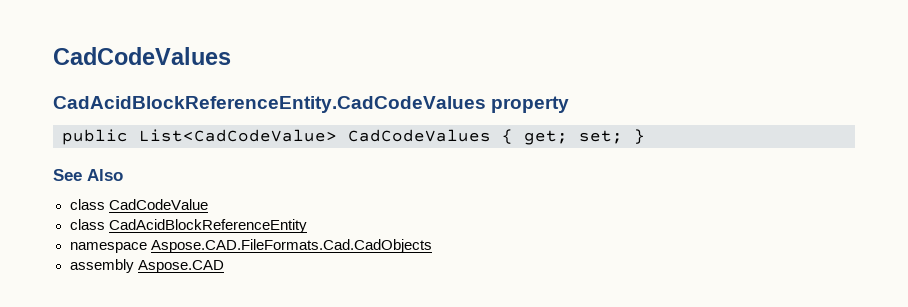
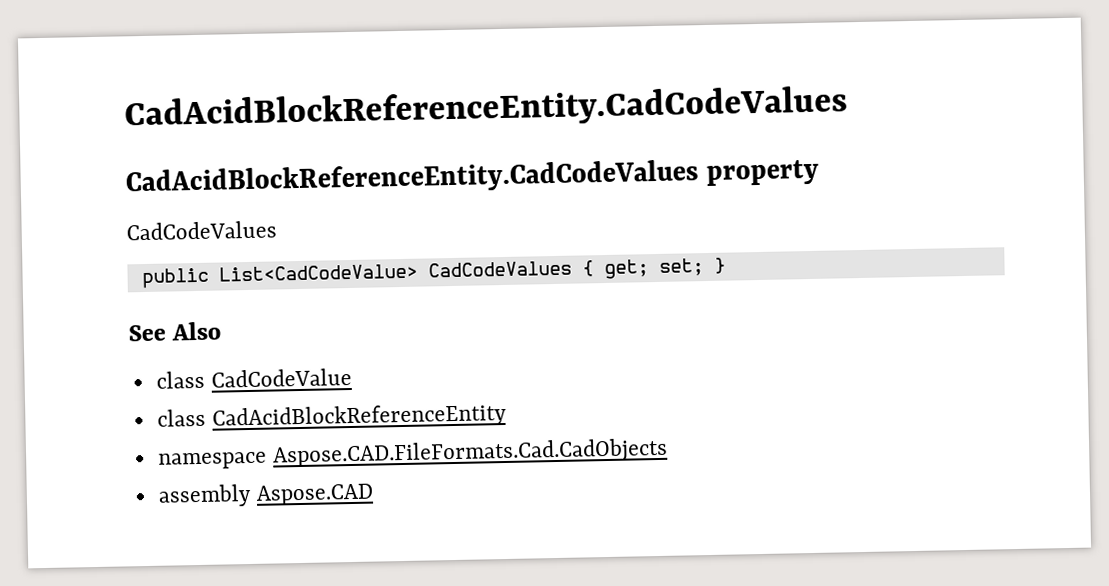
[53,47,231,65] CadCodeValues -> [124,85,848,133] CadAcidBlockReferenceEntity.CadCodeValues
(570, 104) none -> [126,220,277,241] // CadCodeValues

